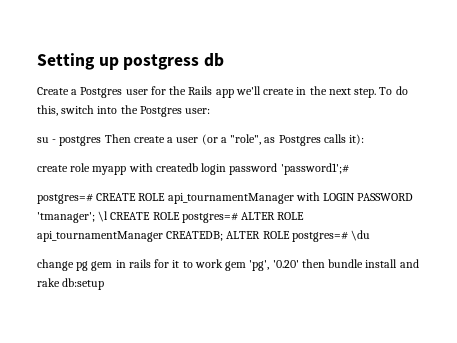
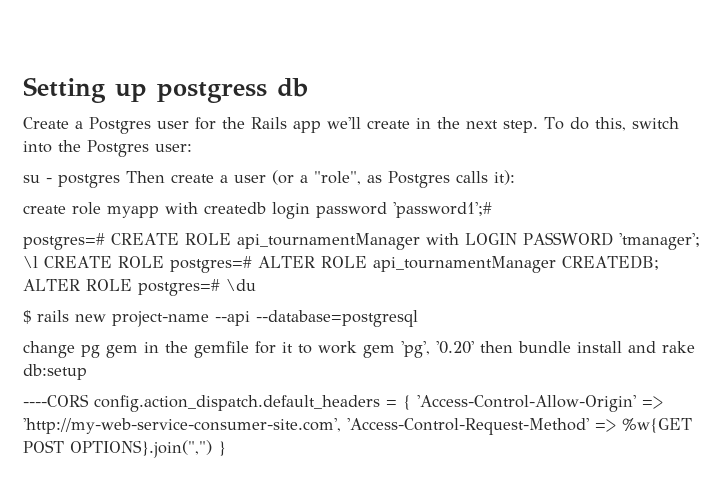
(371, 235) none -> [23,310,418,327] // $ rails new project-name --api --database=postgresql
[128,259,151,268] rails -> [165,341,249,358] the gemfile
(105, 284) none -> [23,394,663,412] [23,418,692,435] [23,440,226,458] // ----CORS config.action_dispatch.default_headers = { 'Access-Control-Allow-Origin' => 'http://my-web-service-consumer-site.com', 'Access-Control-Request-Method' => %w{GET POST OPTIONS}.join(",") }

